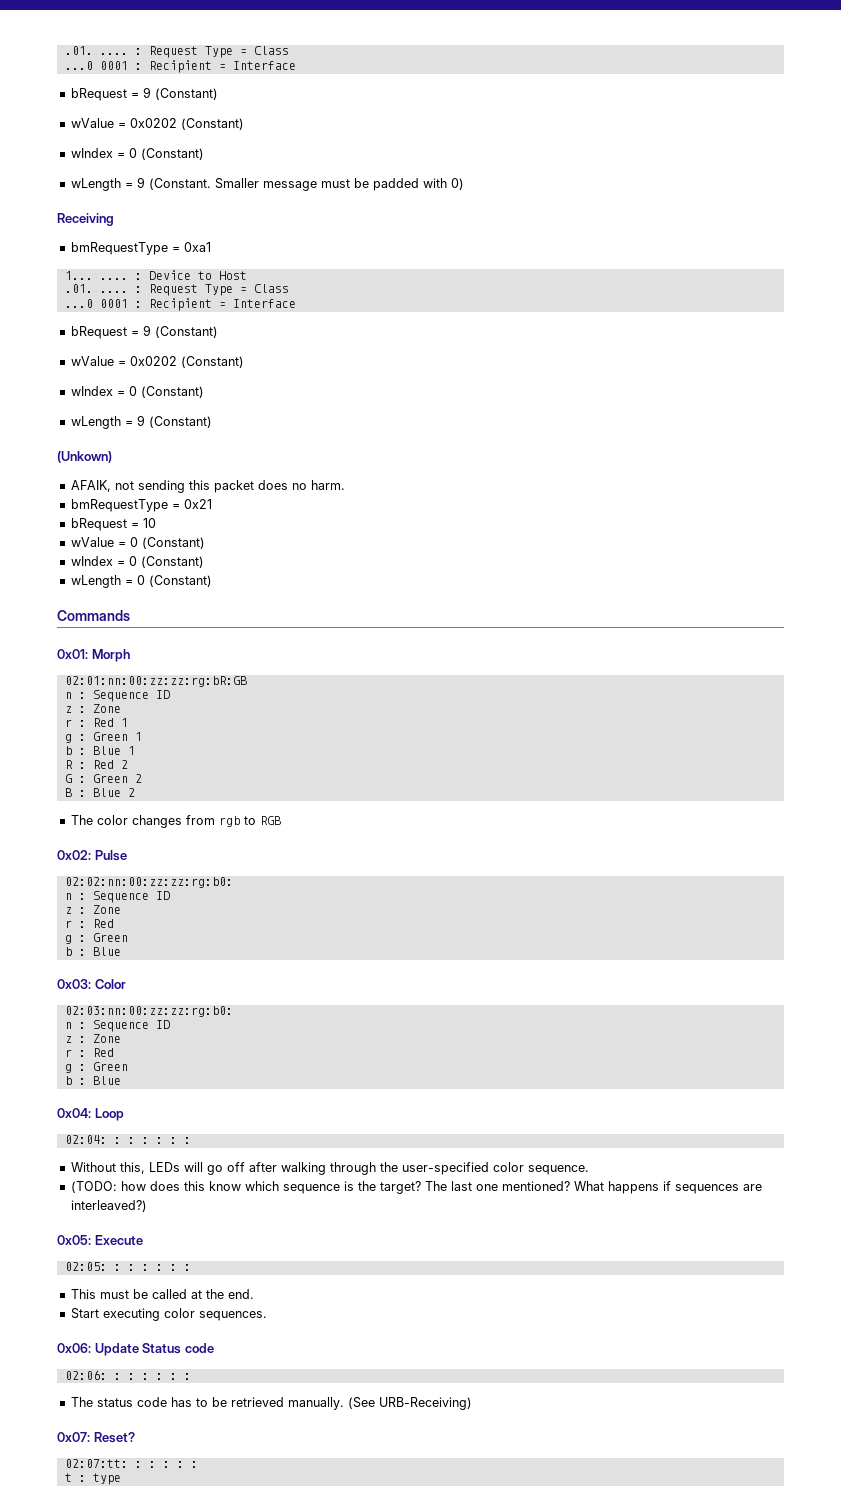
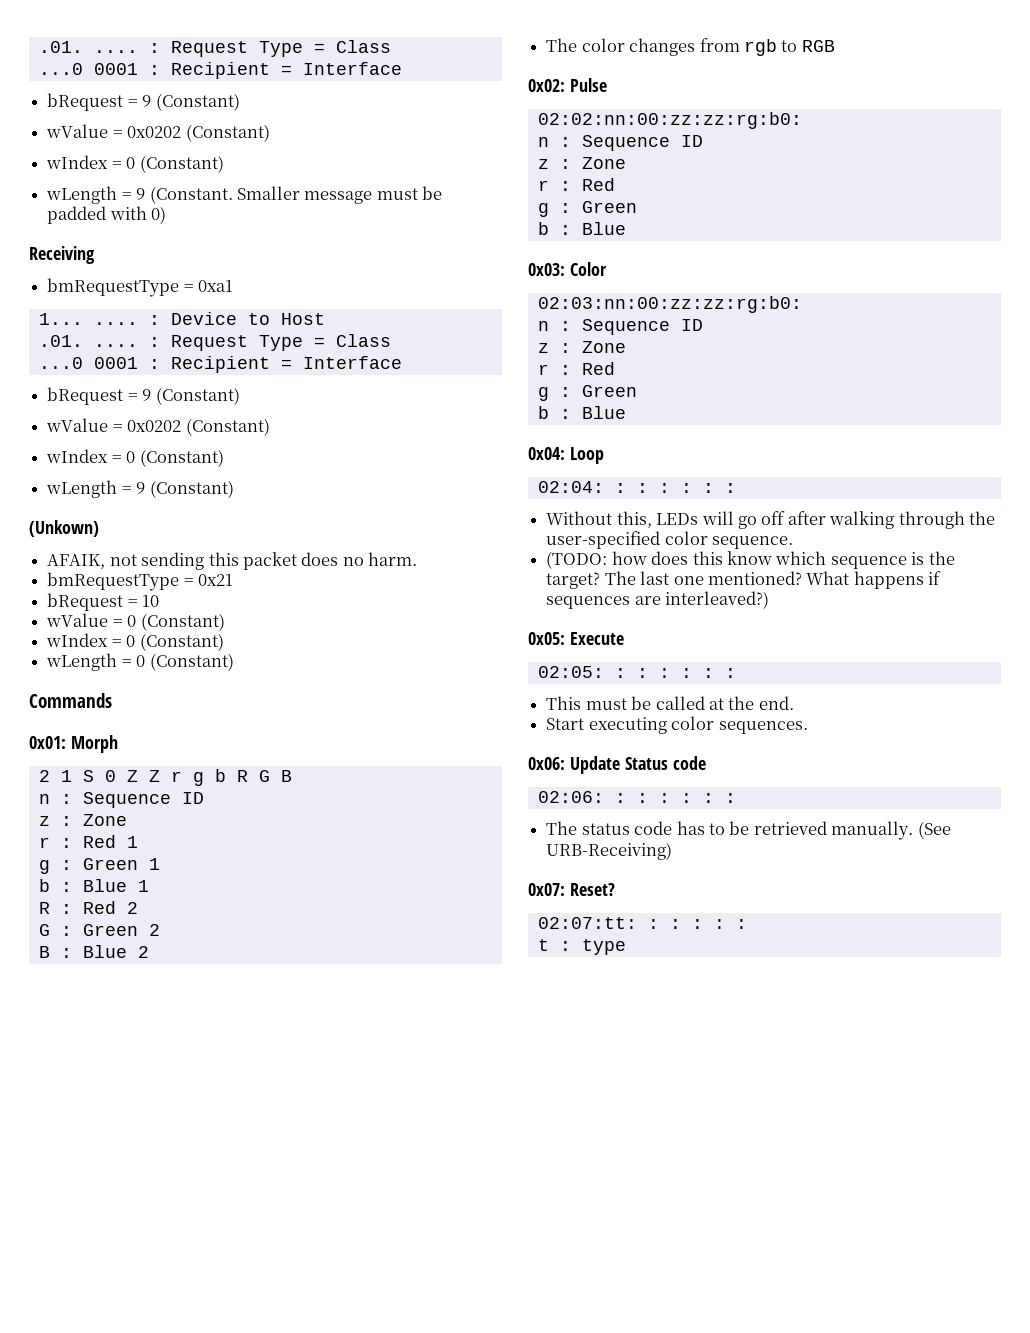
[64,676,247,687] 02:01:nn:00:zz:zz:rg:bR:GB -> [38,769,292,786] 2 1 S 0 Z Z r g b R G B

